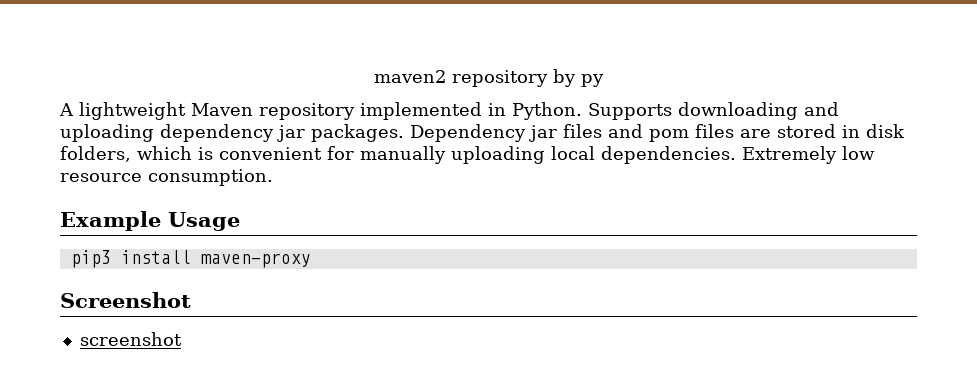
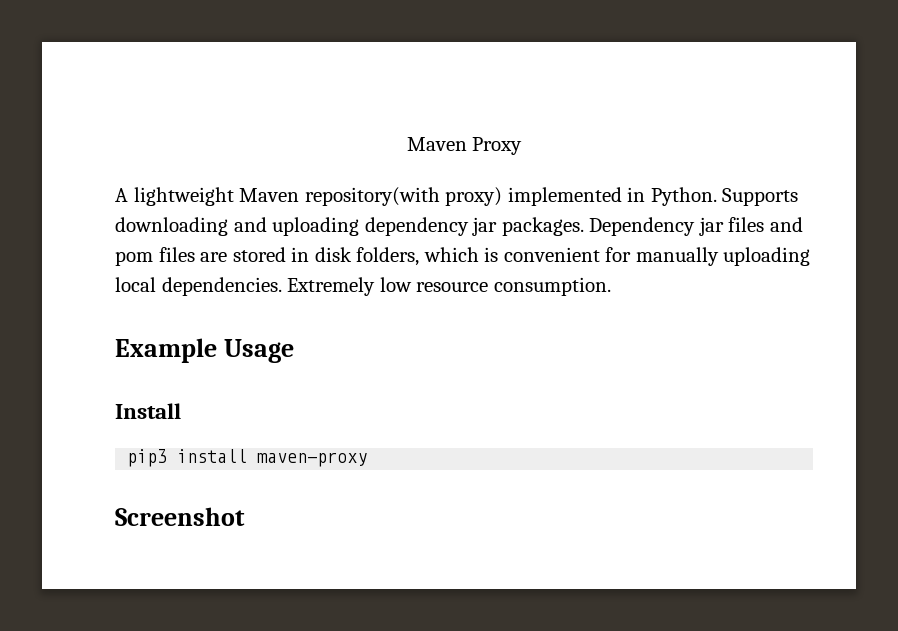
[374,69,604,87] maven2 repository by py -> [406,137,523,155] Maven Proxy
[259,103,355,120] repository -> [304,187,503,206] repository(with proxy)
(240, 221) none -> [115,403,181,419] // Install
[79,332,182,346] // screenshot -> (245, 516) none

